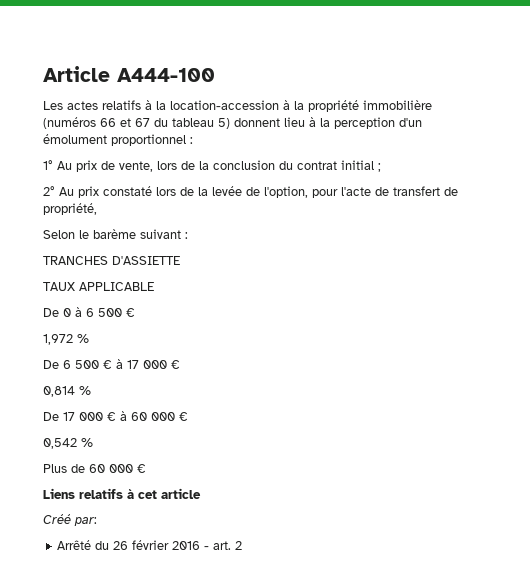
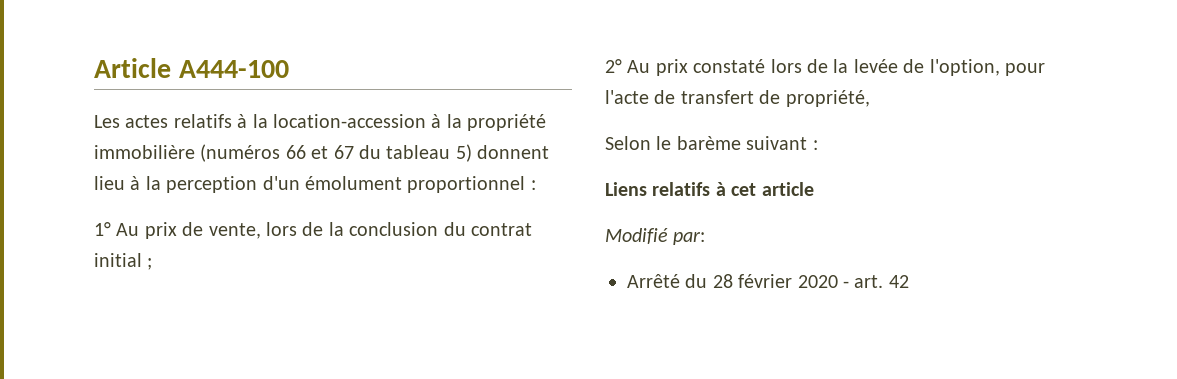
[43,256,180,265] [43,282,154,291] [43,307,135,317] [43,334,89,345] [43,359,180,369] [43,386,91,397] [43,411,188,421] [43,438,93,449] [43,464,146,473] // TRANCHES D'ASSIETTE // TAUX APPLICABLE // De 0 à 6 500 € // 1,972 % // De 6 500 € à 17 000 € // 0,814 % // De 17 000 € à 60 000 € // 0,542 % // Plus de 60 000 € -> (818, 145) none
[43,514,71,524] Créé -> [605,228,668,244] Modifié
[113,540,201,550] 26 février 2016 -> [712,274,838,288] 28 février 2020
[235,541,243,550] 2 -> [888,275,909,288] 42

